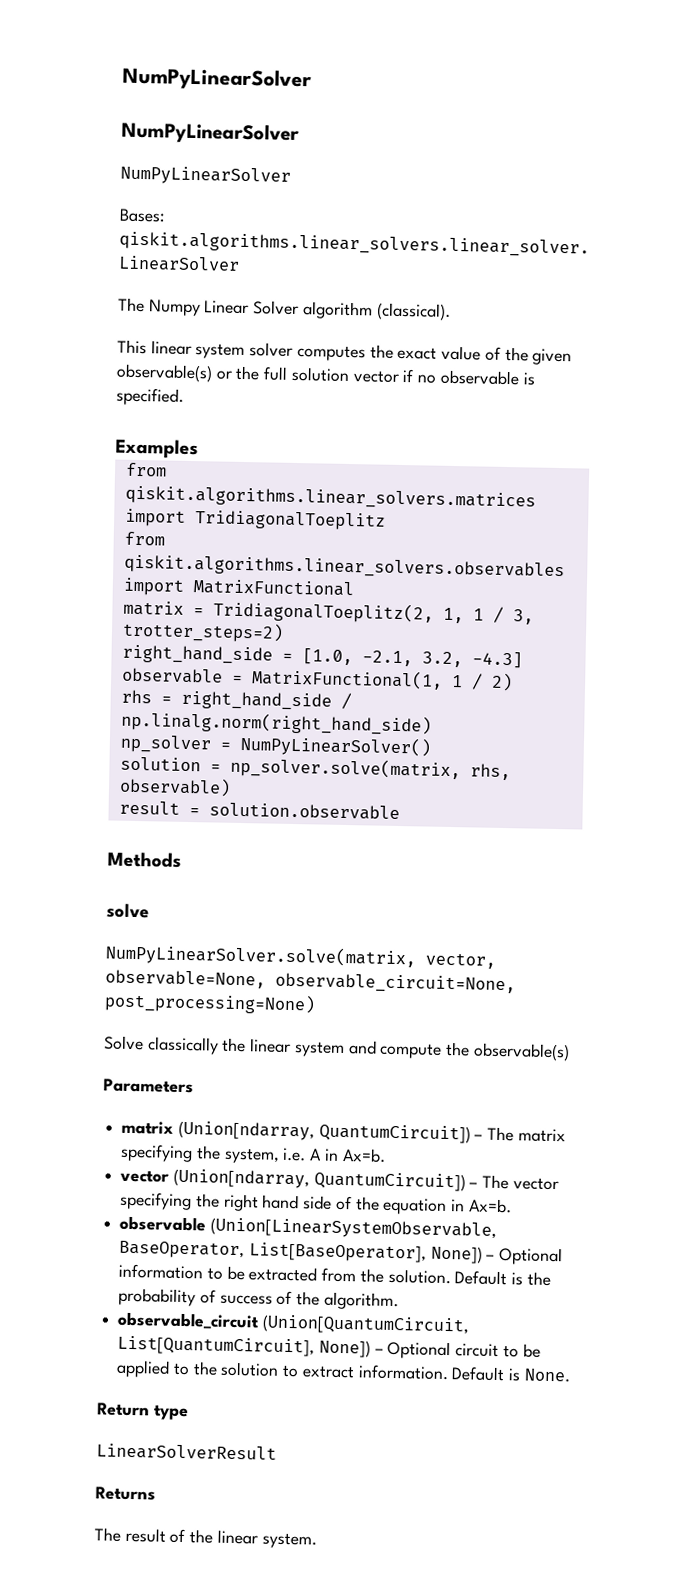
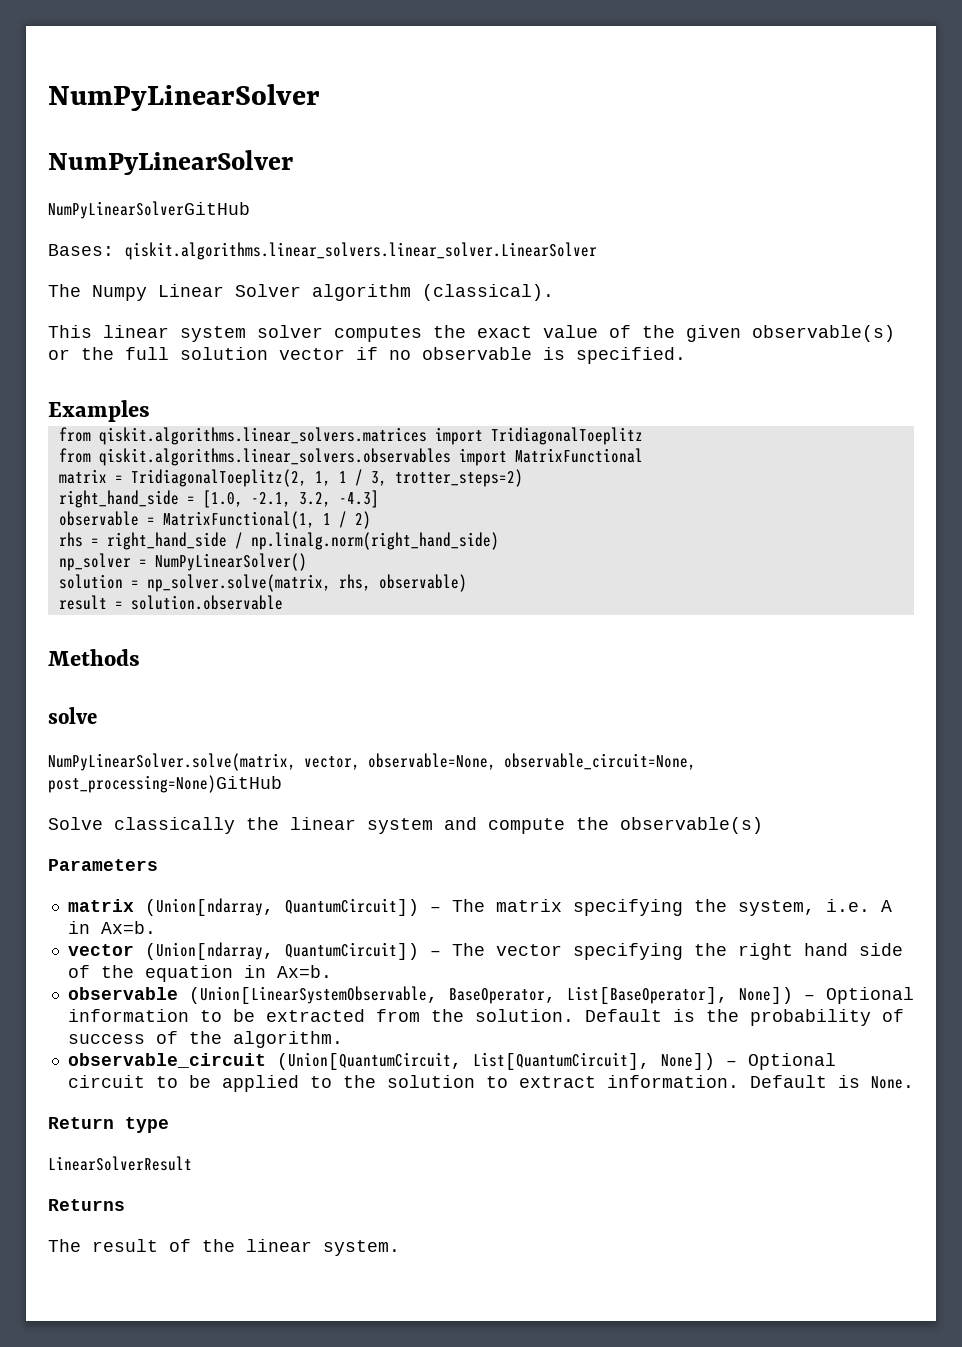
[122,67,312,92] [121,121,300,145] [120,165,291,186] NumPyLinearSolver // NumPyLinearSolver // NumPyLinearSolver -> [48,84,320,111] [48,150,293,175] [48,201,250,219] NumPyLinearSolver // NumPyLinearSolver // NumPyLinearSolverGitHub
[104,991,316,1015] post_processing=None) -> [48,775,282,793] post_processing=None)GitHub

